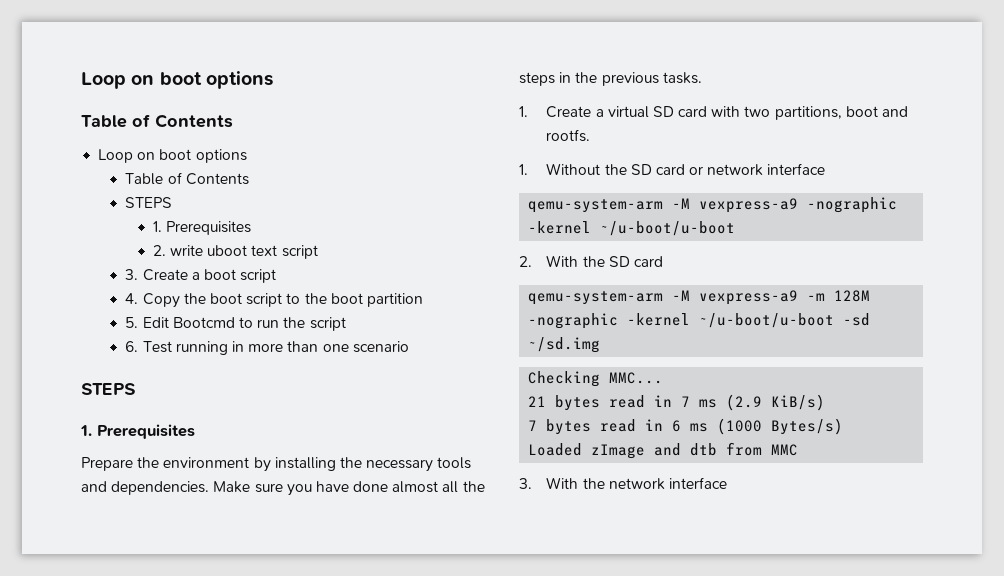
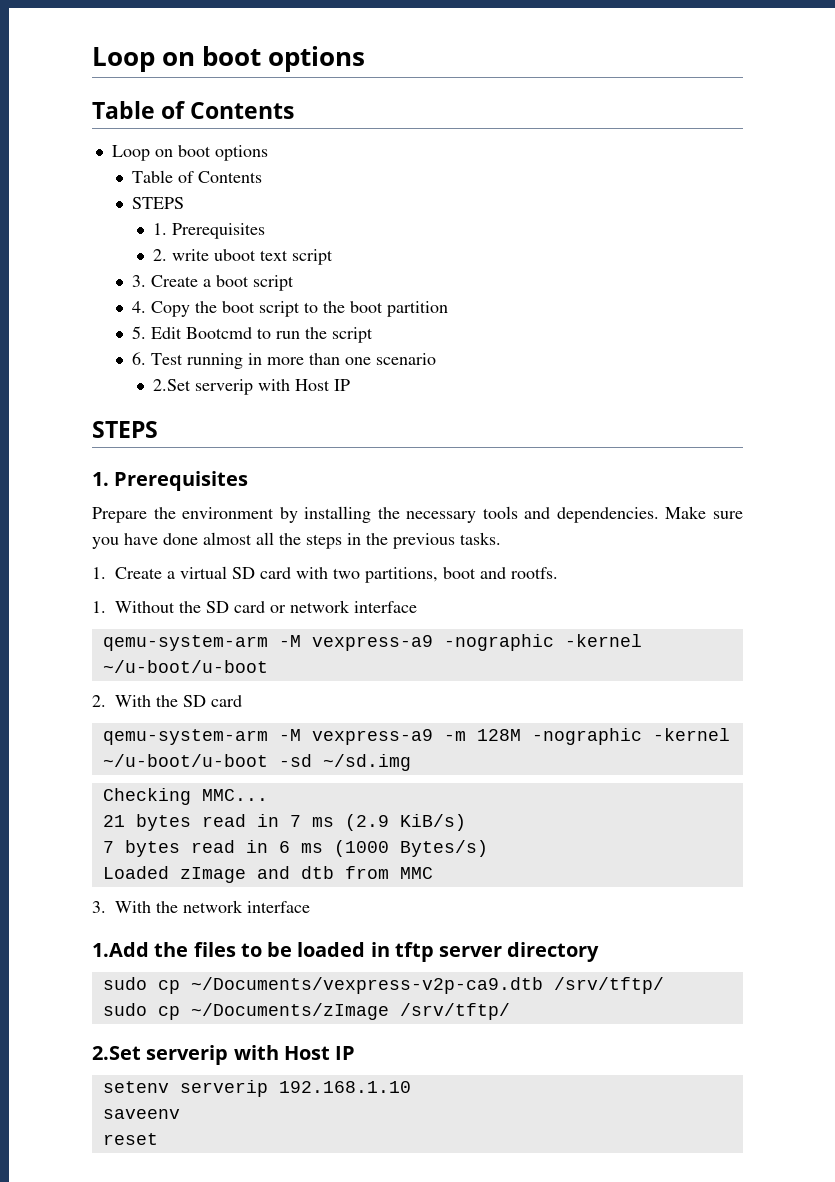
(409, 347) none -> [152,379,350,395] // 2.Set serverip with Host IP
(727, 483) none -> [92,942,600,962] [102,977,664,994] [102,1003,510,1020] [92,1045,356,1065] [102,1080,411,1097] [102,1109,180,1119] [102,1133,158,1145] // 1.Add the files to be loaded in tftp server directory // sudo cp ~/Documents/vexpress-v2p-ca9.dtb /srv/tftp/ // sudo cp ~/Documents/zImage /srv/tftp/ // 2.Set serverip with Host IP // setenv serverip 192.168.1.10 // saveenv // reset

